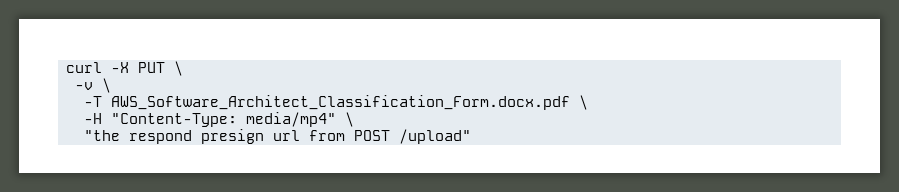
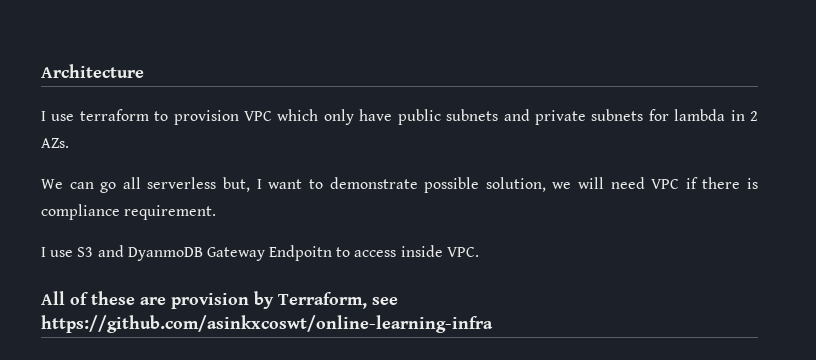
[66,61,184,76] [75,78,112,93] [84,95,589,110] [84,112,355,127] [84,129,472,144] curl -X PUT \ // -v \ // -T AWS_Software_Architect_Classification_Form.docx.pdf \ // -H "Content-Type: media/mp4" \ // "the respond presign url from POST /upload" -> [41,64,144,78] [41,109,758,125] [41,138,69,148] [41,177,758,193] [41,204,217,220] [41,245,479,261] [41,291,398,309] [41,315,493,333] Architecture // I use terraform to provision VPC which only have public subnets and private subnets for lambda in 2 AZs. // We can go all serverless but, I want to demonstrate possible solution, we will need VPC if there is compliance requirement. // I use S3 and DyanmoDB Gateway Endpoitn to access inside VPC. // All of these are provision by Terraform, see https://github.com/asinkxcoswt/online-learning-infra

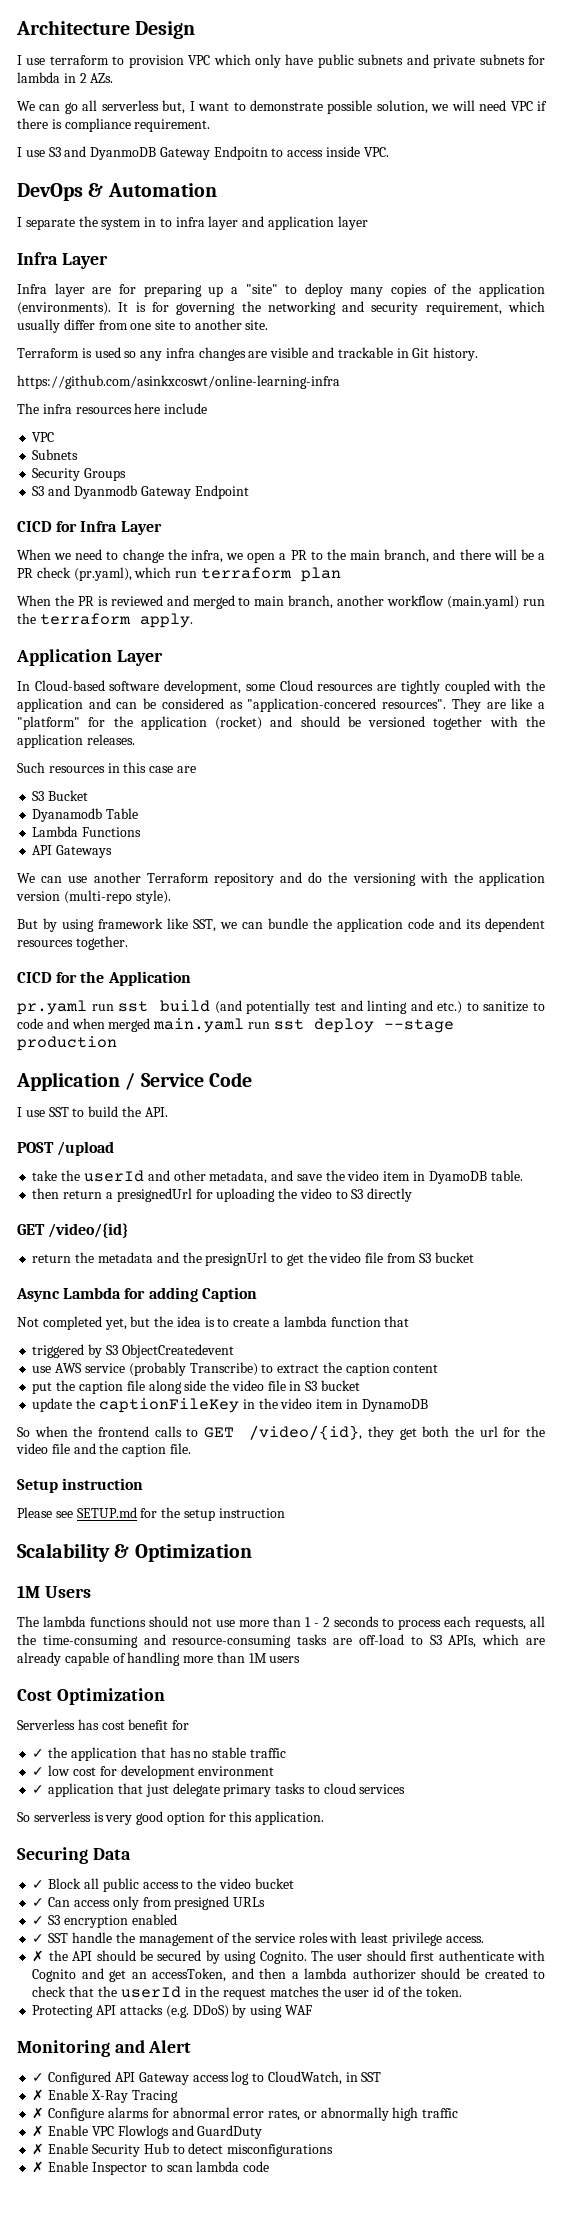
(144, 71) none -> [135,21,196,39] Design
[41,291,398,309] [41,315,493,333] All of these are provision by Terraform, see https://github.com/asinkxcoswt/online-learning-infra -> [17,183,217,201] [17,216,368,230] [17,252,108,269] [17,283,546,297] [17,301,546,315] [17,319,269,333] [17,347,479,361] [17,375,340,389] [17,403,208,414] [32,432,55,442] [32,449,79,460] [32,468,127,481] [32,485,249,499] [17,521,162,535] [17,549,545,563] [17,567,341,582] [17,595,545,609] [17,613,193,628] [16,649,163,666] [17,680,546,694] [17,698,545,712] [17,716,545,730] [17,734,135,748] [17,762,196,773] [32,790,89,801] [32,808,139,822] [32,826,142,837] [32,845,113,858] [17,872,546,886] [16,890,171,904] [17,918,545,932] [17,936,128,950] [17,971,191,986] [17,1000,545,1015] [17,1018,454,1033] [17,1036,117,1051] [16,1072,252,1091] [17,1106,168,1117] [17,1141,115,1156] [32,1170,523,1184] [32,1188,413,1202] [17,1223,129,1238] [32,1252,474,1266] [16,1287,257,1302] [17,1316,410,1330] [32,1344,234,1358] [32,1362,439,1376] [32,1380,360,1394] [32,1398,428,1413] [17,1425,545,1440] [16,1443,191,1457] [17,1478,144,1493] [17,1507,285,1521] [17,1543,252,1562] [17,1585,91,1598] [17,1616,545,1630] [17,1634,545,1648] [17,1652,301,1666] [17,1688,165,1705] [17,1719,190,1730] [32,1747,286,1761] [32,1765,275,1779] [32,1783,406,1797] [17,1811,325,1825] [17,1847,131,1864] [32,1878,294,1892] [32,1896,266,1910] [32,1914,177,1928] [32,1932,484,1946] [32,1950,545,1964] [32,1968,545,1982] [32,1986,462,2000] [32,2004,312,2018] [17,2040,192,2057] [32,2071,382,2085] [32,2089,178,2103] [32,2107,459,2121] [32,2125,263,2139] [32,2143,334,2157] [32,2161,270,2175] DevOps & Automation // I separate the system in to infra layer and application layer // Infra Layer // Infra layer are for preparing up a "site" to deploy many copies of the application (environments). It is for governing the networking and security requirement, which usually differ from one site to another site. // Terraform is used so any infra changes are visible and trackable in Git history. // https://github.com/asinkxcoswt/online-learning-infra // The infra resources here include // VPC // Subnets // Security Groups // S3 and Dyanmodb Gateway Endpoint // CICD for Infra Layer // When we need to change the infra, we open a PR to the main branch, and there will be a PR check (pr.yaml), which run terraform plan // When the PR is reviewed and merged to main branch, another workflow (main.yaml) run the terraform apply. // Application Layer // In Cloud-based software development, some Cloud resources are tightly coupled with the application and can be considered as "application-concered resources". They are like a "platform" for the application (rocket) and should be versioned together with the application releases. // Such resources in this case are // S3 Bucket // Dyanamodb Table // Lambda Functions // API Gateways // We can use another Terraform repository and do the versioning with the application version (multi-repo style). // But by using framework like SST, we can bundle the application code and its dependent resources together. // CICD for the Application // pr.yaml run sst build (and potentially test and linting and etc.) to sanitize to code and when merged main.yaml run sst deploy --stage production // Application / Service Code // I use SST to build the API. // POST /upload // take the userId and other metadata, and save the video item in DyamoDB table. // then return a presignedUrl for uploading the video to S3 directly // GET /video/{id} // return the metadata and the presignUrl to get the video file from S3 bucket // Async Lambda for adding Caption // Not completed yet, but the idea is to create a lambda function that // triggered by S3 ObjectCreatedevent // use AWS service (probably Transcribe) to extract the caption content // put the caption file along side the video file in S3 bucket // update the captionFileKey in the video item in DynamoDB // So when the frontend calls to GET /video/{id}, they get both the url for the video file and the caption file. // Setup instruction // Please see SETUP.md for the setup instruction // Scalability & Optimization // 1M Users // The lambda functions should not use more than 1 - 2 seconds to process each requests, all the time-consuming and resource-consuming tasks are off-load to S3 APIs, which are already capable of handling more than 1M users // Cost Optimization // Serverless has cost benefit for // ✓ the application that has no stable traffic // ✓ low cost for development environment // ✓ application that just delegate primary tasks to cloud services // So serverless is very good option for this application. // Securing Data // ✓ Block all public access to the video bucket // ✓ Can access only from presigned URLs // ✓ S3 encryption enabled // ✓ SST handle the management of the service roles with least privilege access. // ✗ the API should be secured by using Cognito. The user should first authenticate with Cognito and get an accessToken, and then a lambda authorizer should be created to check that the userId in the request matches the user id of the token. // Protecting API attacks (e.g. DDoS) by using WAF // Monitoring and Alert // ✓ Configured API Gateway access log to CloudWatch, in SST // ✗ Enable X-Ray Tracing // ✗ Configure alarms for abnormal error rates, or abnormally high traffic // ✗ Enable VPC Flowlogs and GuardDuty // ✗ Enable Security Hub to detect misconfigurations // ✗ Enable Inspector to scan lambda code

